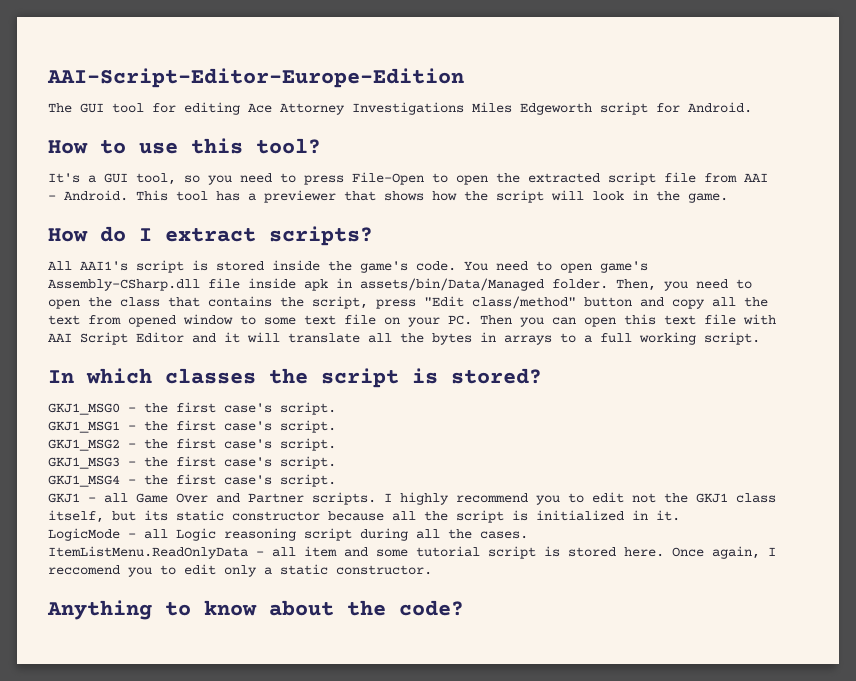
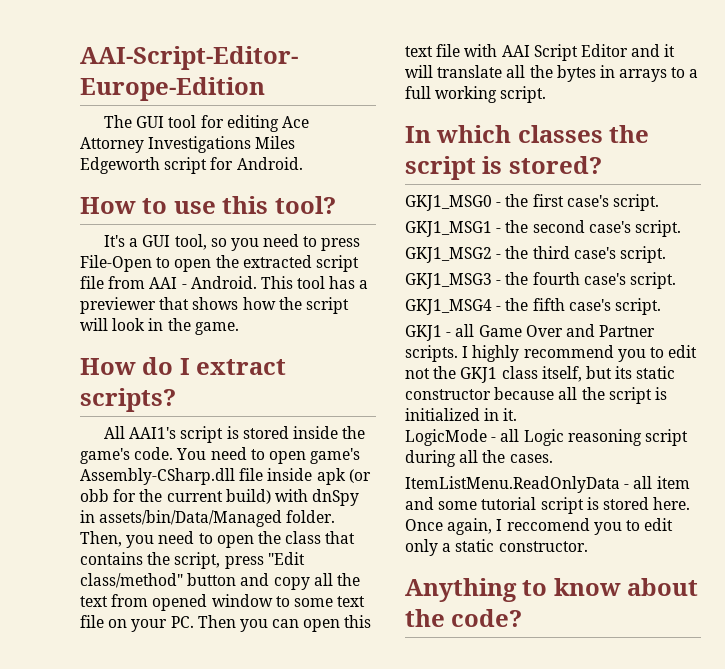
(328, 285) none -> [348,469,371,483] [80,489,360,506] (or obb for the current build) with dnSpy
[176,420,216,431] first -> [532,220,585,233] second
[176,438,216,449] first -> [532,246,570,259] third
[176,456,216,467] first -> [532,272,580,285] fourth
[176,474,216,485] first -> [532,298,565,311] fifth

